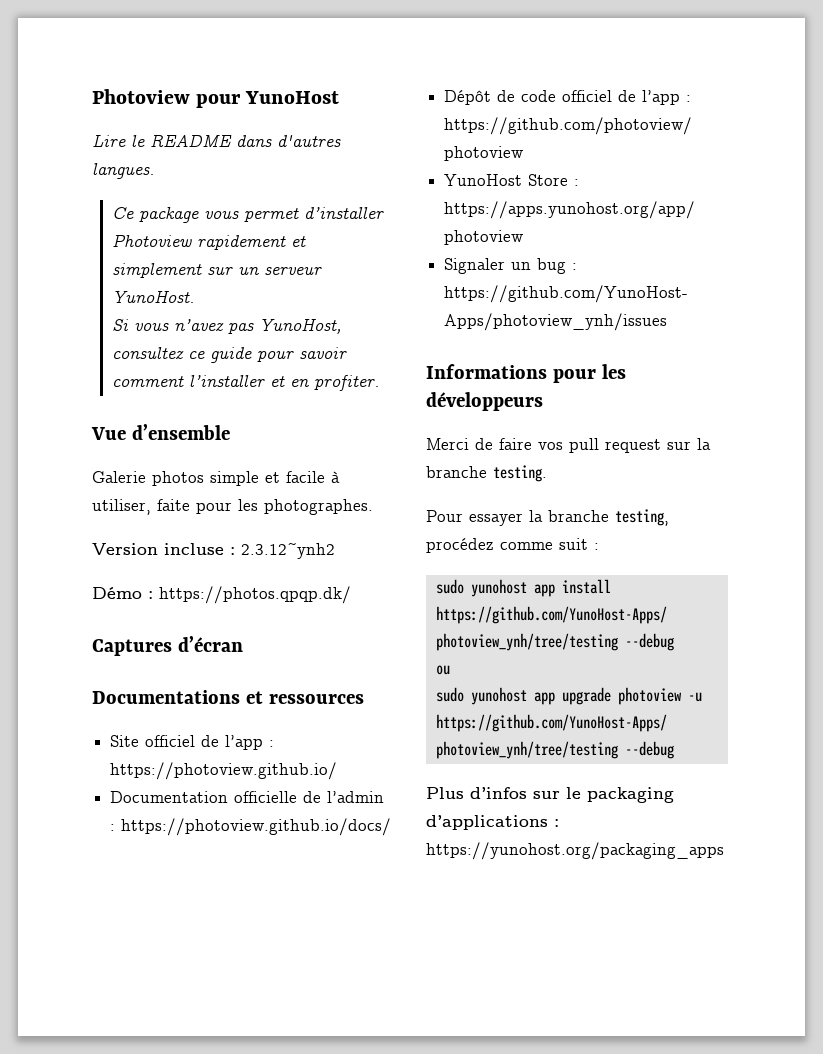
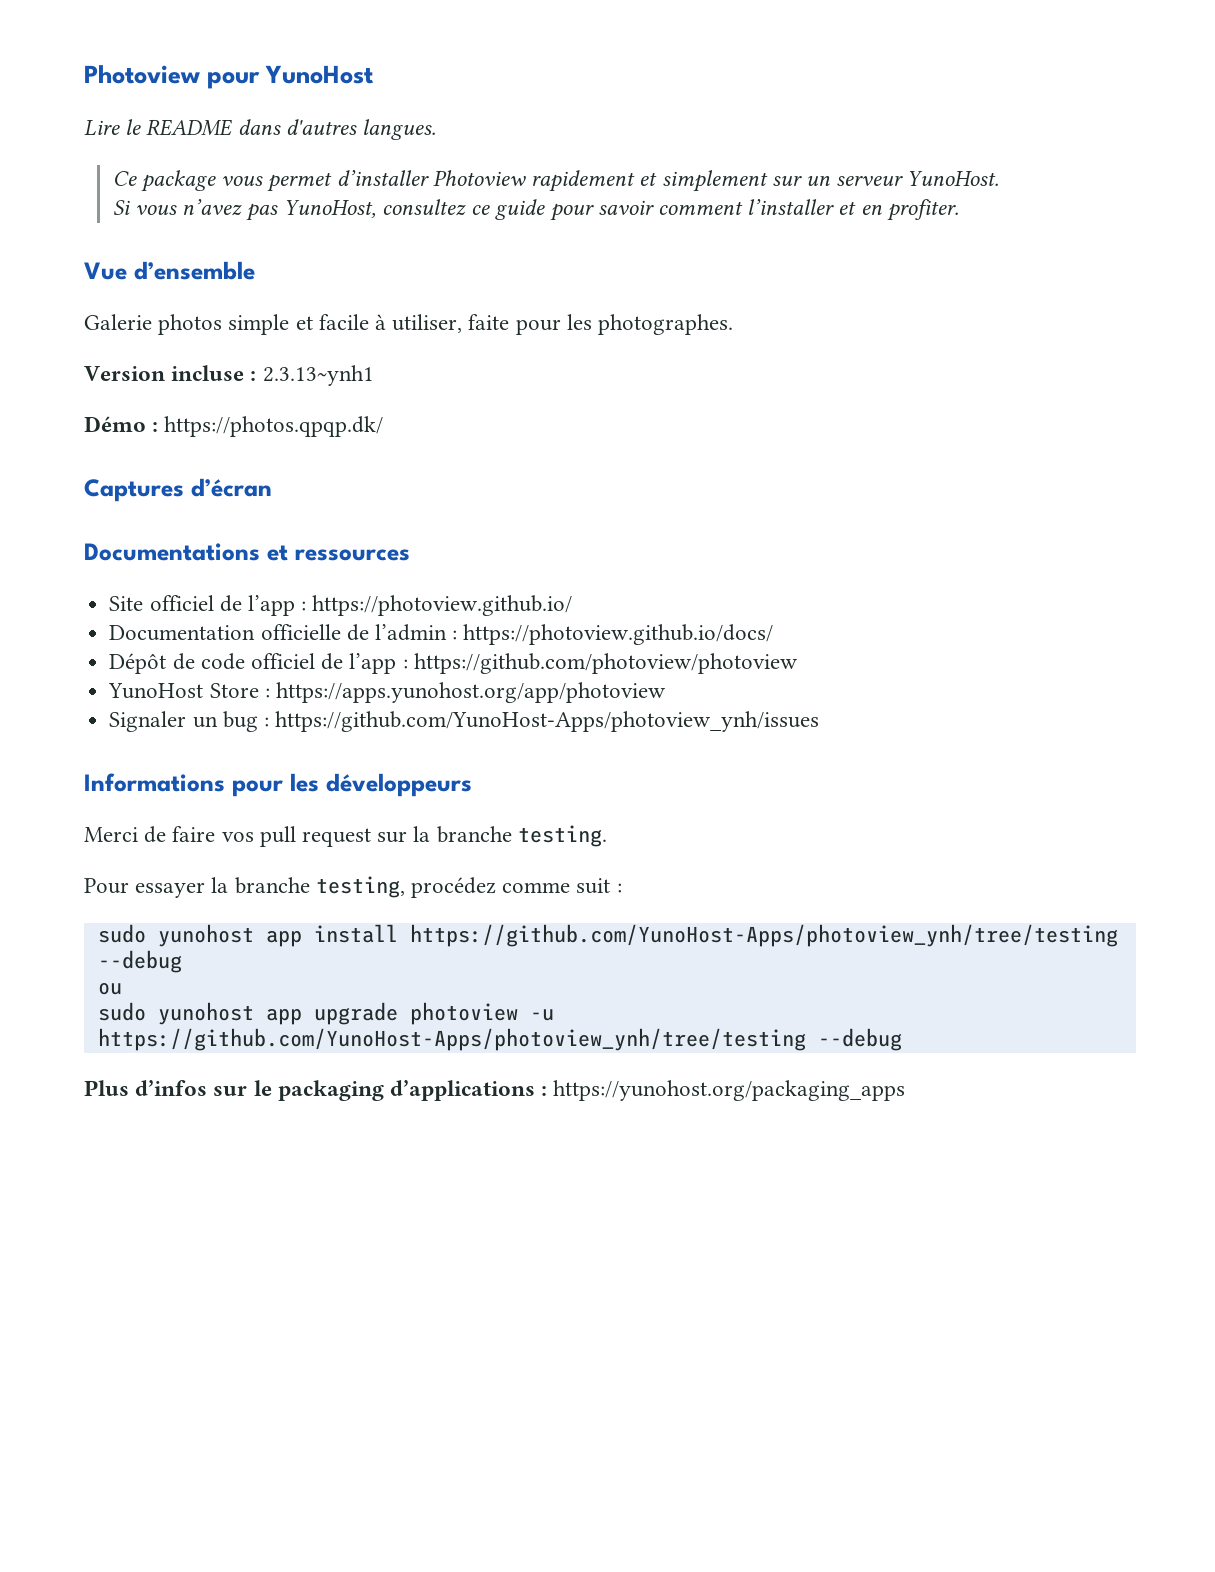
[241,542,335,559] 2.3.12~ynh2 -> [262,365,374,386] 2.3.13~ynh1

